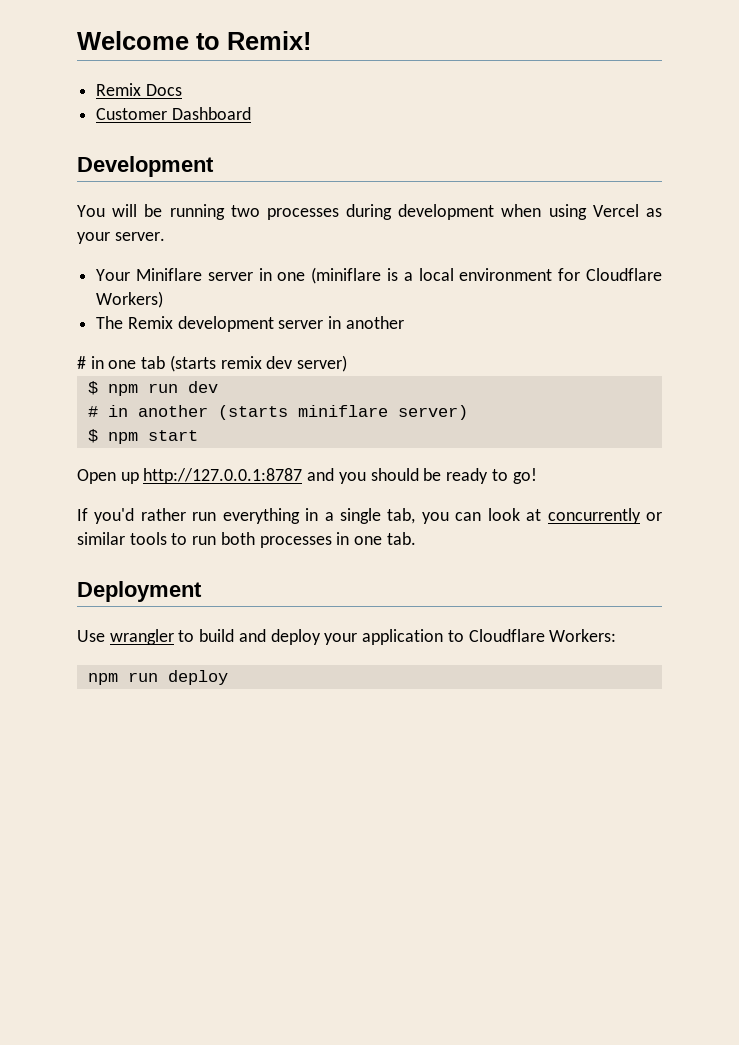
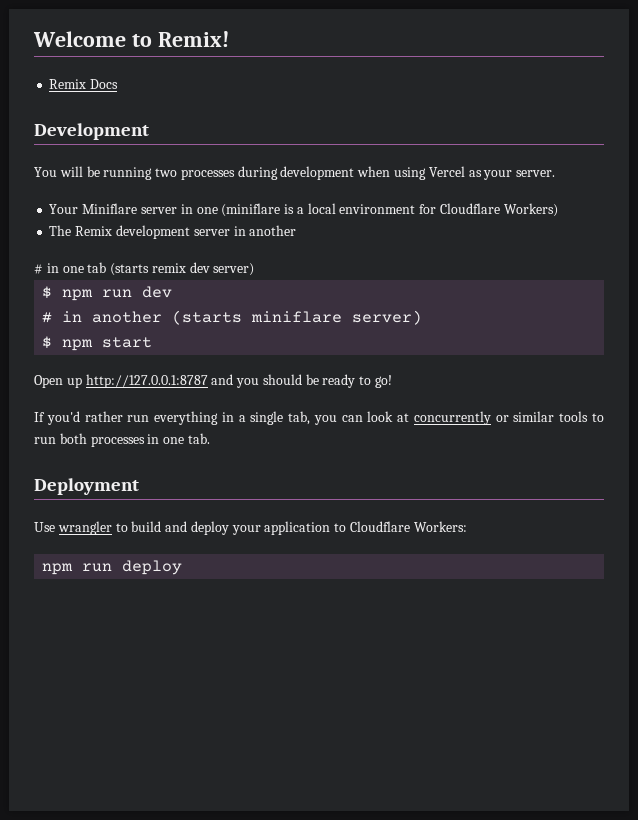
[96,107,251,120] // Customer Dashboard -> (119, 84) none

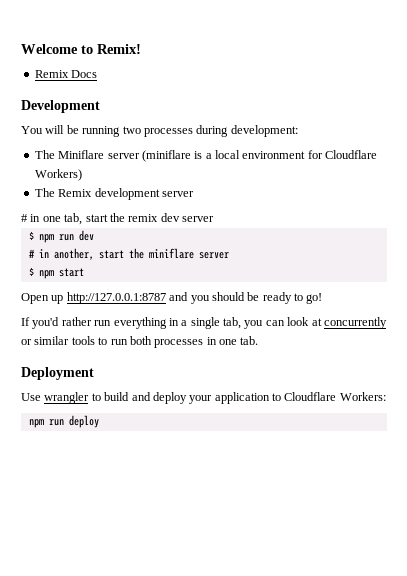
[280,166,556,180] [49,203,218,214] development when using Vercel as your server. // Your Miniflare server in one -> [230,125,298,137] [34,150,140,159] development: // The Miniflare server
[233,225,297,236] in another -> (194, 194) none
[87,262,150,276] tab (starts -> [64,213,125,225] tab, start the
[213,263,255,276] server) -> [182,216,214,222] server
[92,310,423,325] another (starts miniflare server) -> [53,248,229,260] another, start the miniflare server

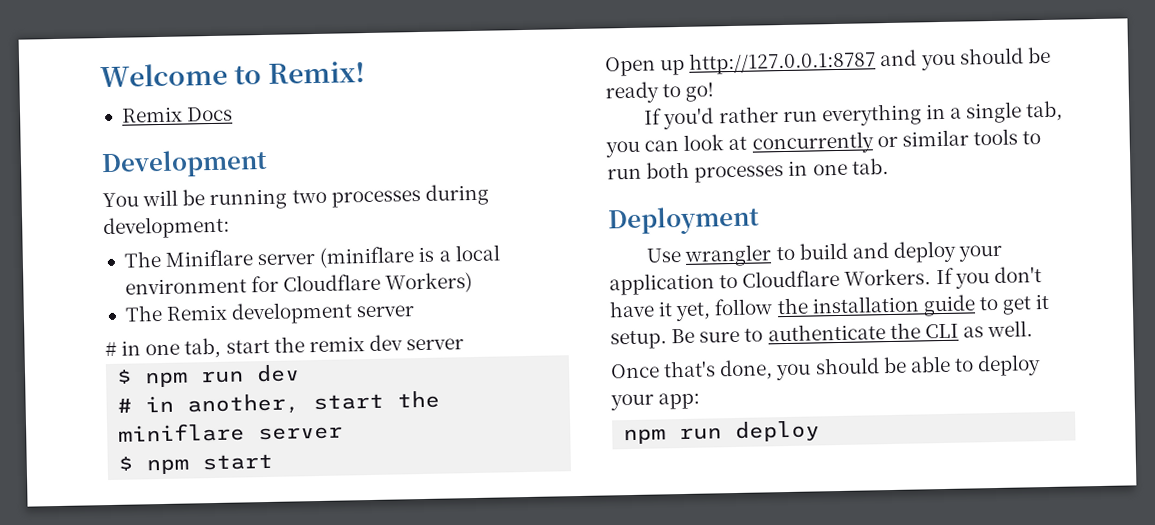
[339,392,386,401] Workers: -> [844,266,1042,289] [609,293,1050,322] [610,320,1034,350] [610,354,1042,381] [610,392,701,411] Workers. If you don't have it yet, follow the installation guide to get it setup. Be sure to authenticate the CLI as well. // Once that's done, you should be able to deploy your app:

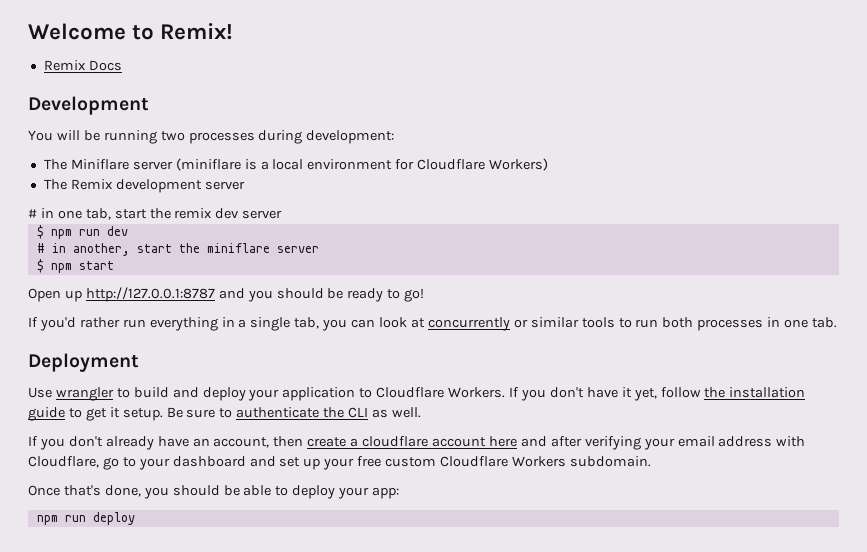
(1034, 329) none -> [28,436,806,450] [28,456,651,470] // If you don't already have an account, then create a cloudflare account here and after verifying your email address with Cloudflare, go to your dashboard and set up your free custom Cloudflare Workers subdomain.

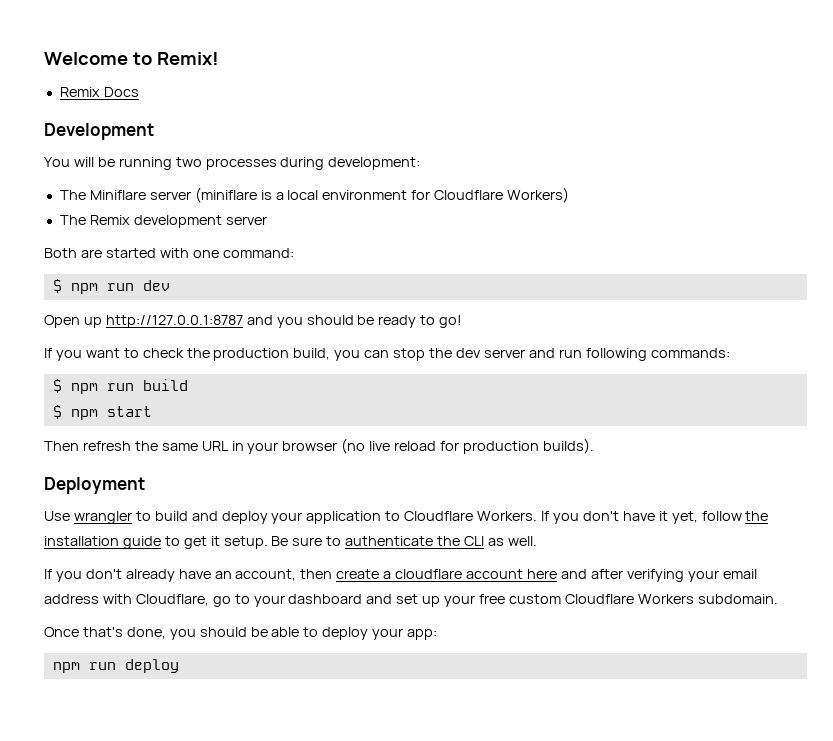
[28,208,283,220] [36,225,128,239] [36,243,319,256] [36,259,114,273] # in one tab, start the remix dev server // $ npm run dev // # in another, start the miniflare server // $ npm start -> [44,248,294,258] [52,279,170,294] Both are started with one command: // $ npm run dev
[39,317,838,331] you'd rather run everything in a single tab, you can look at concurrently or similar tools to run both processes in one tab. -> [55,348,730,361] [52,379,188,394] [52,405,152,420] [44,438,594,454] you want to check the production build, you can stop the dev server and run following commands: // $ npm run build // $ npm start // Then refresh the same URL in your browser (no live reload for production builds).

